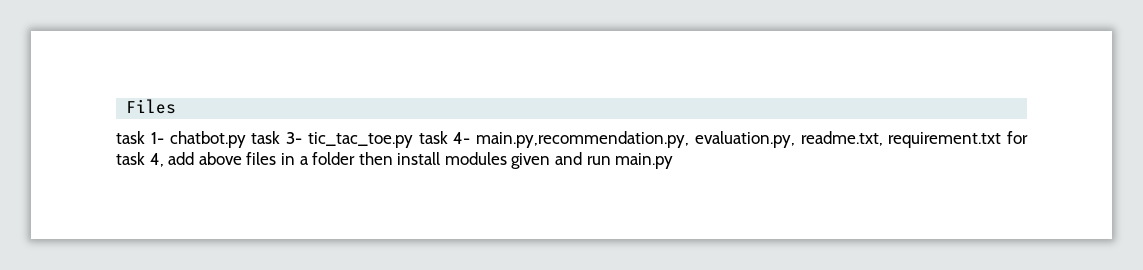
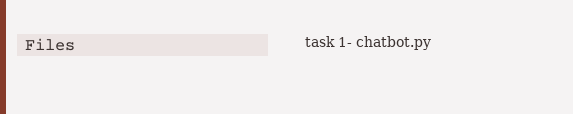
[251,131,1028,148] [116,152,674,169] task 3- tic_tac_toe.py task 4- main.py,recommendation.py, evaluation.py, readme.txt, requirement.txt for task 4, add above files in a folder then install modules given and run main.py -> (431, 43) none

